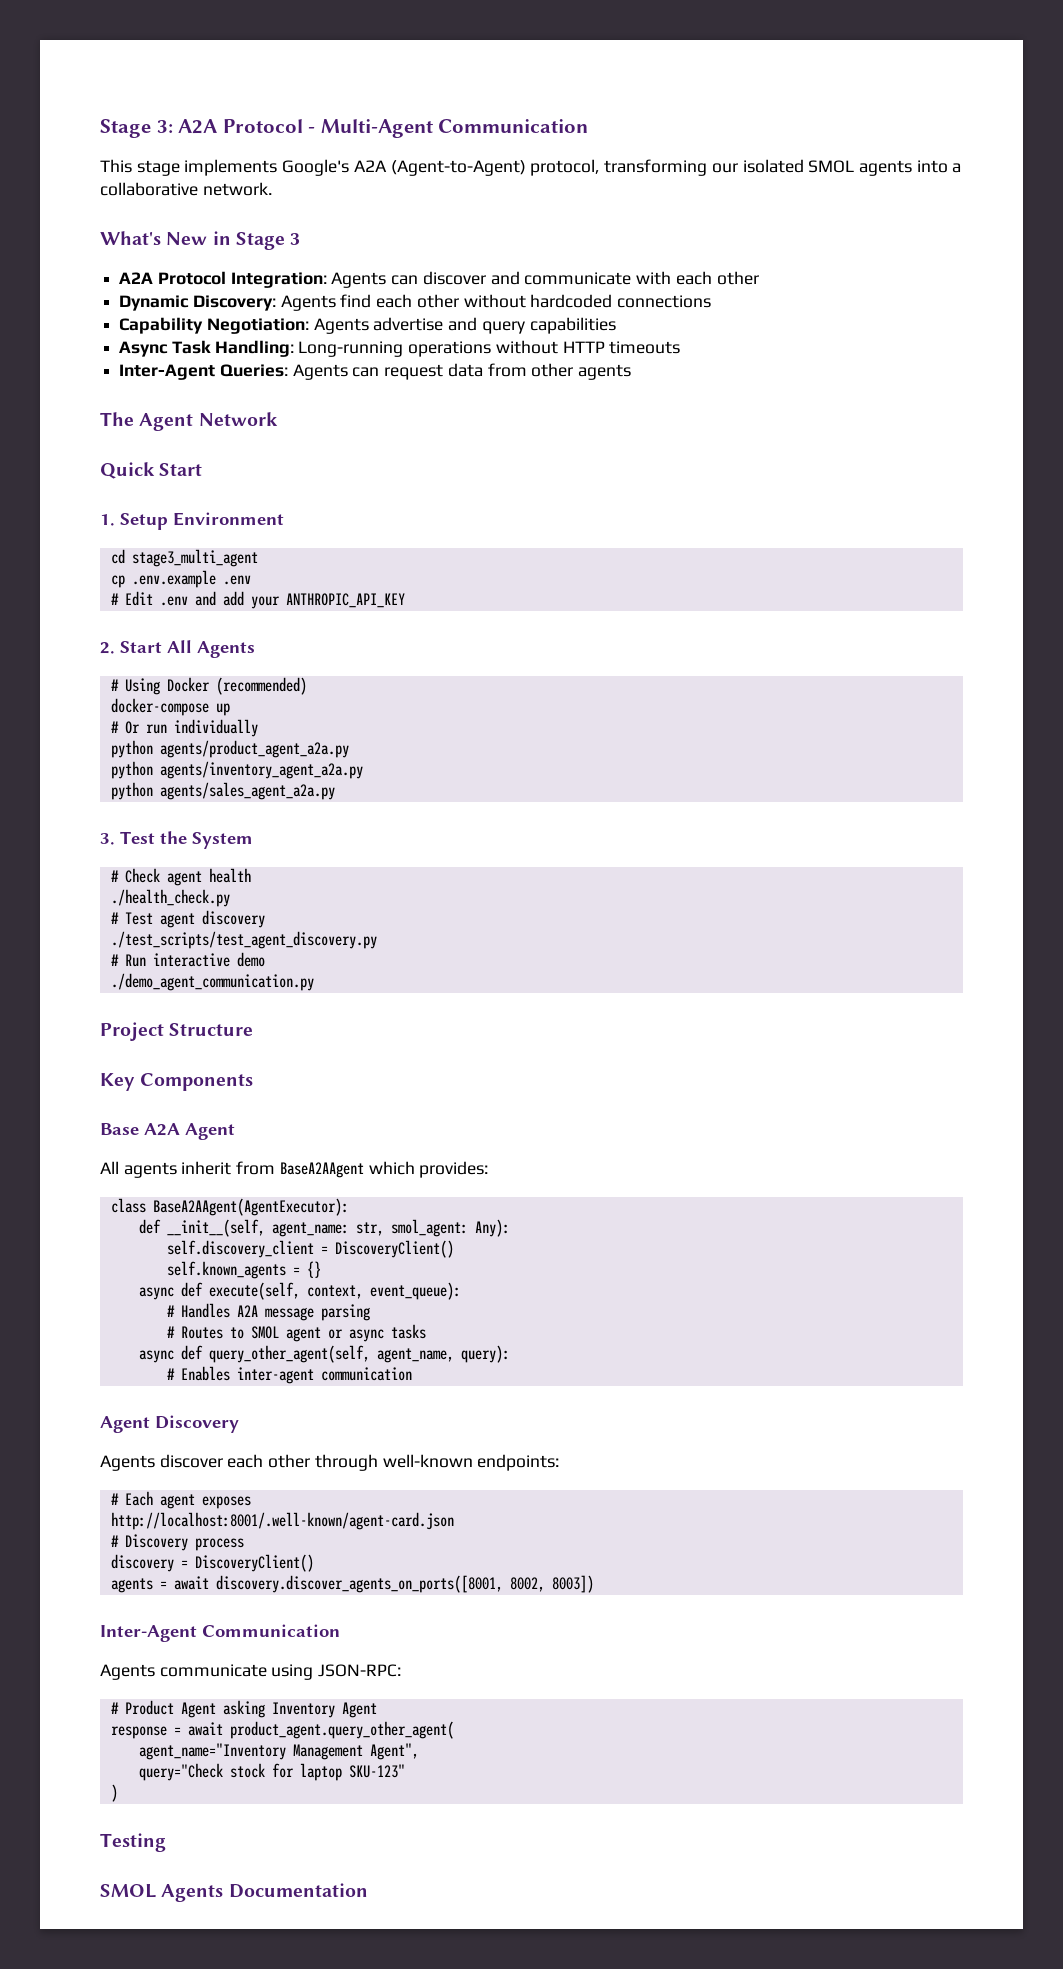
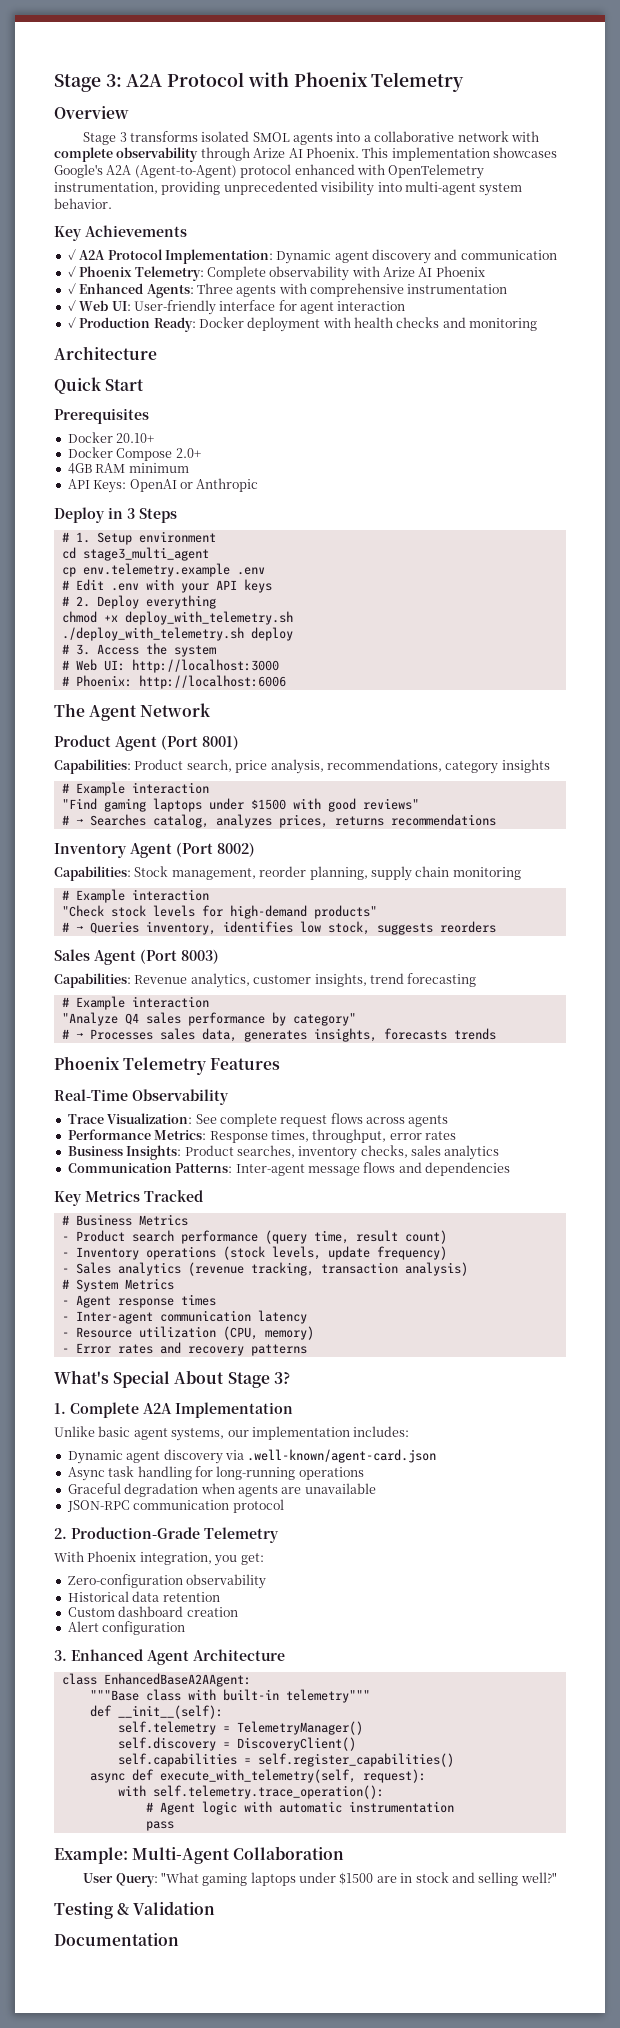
[308,119,589,138] [100,159,738,176] - Multi-Agent Communication // This stage implements Google's A2A (Agent-to-Agent) protocol, transforming our -> [247,72,465,92] [54,106,129,119] [83,131,198,145] with Phoenix Telemetry // Overview // Stage 3 transforms
[202,182,272,196] [100,231,301,250] [119,271,759,288] [119,294,712,311] [119,317,616,334] [119,340,681,357] [119,363,632,380] [100,412,278,431] [100,462,203,479] [100,512,284,530] [110,549,258,567] [110,570,251,588] [110,591,405,609] [100,640,255,658] [110,677,307,695] [110,698,230,716] [110,719,258,737] [110,740,349,758] [110,761,363,779] [110,782,335,800] [100,831,253,849] [110,868,251,886] [110,889,230,907] [110,910,265,928] [110,931,377,949] [110,952,265,967] [110,973,314,991] [100,1022,254,1041] [100,1073,254,1091] [100,1123,235,1140] [100,1161,489,1178] [110,1198,349,1216] [138,1219,510,1237] [166,1240,454,1258] [166,1261,321,1279] [138,1282,461,1300] [166,1303,370,1321] [166,1324,426,1342] [138,1345,510,1363] [166,1366,412,1384] [100,1415,239,1433] [100,1454,560,1471] [110,1491,251,1509] [110,1512,454,1530] [110,1534,244,1551] [110,1554,314,1572] [110,1575,594,1593] [100,1624,340,1642] [100,1664,402,1680] [110,1700,377,1718] [110,1721,454,1739] [138,1743,419,1760] [138,1763,405,1781] [110,1784,118,1802] network. // What's New in Stage 3 // A2A Protocol Integration: Agents can discover and communicate with each other // Dynamic Discovery: Agents find each other without hardcoded connections // Capability Negotiation: Agents advertise and query capabilities // Async Task Handling: Long-running operations without HTTP timeouts // Inter-Agent Queries: Agents can request data from other agents // The Agent Network // Quick Start // 1. Setup Environment // cd stage3_multi_agent // cp .env.example .env // # Edit .env and add your ANTHROPIC_API_KEY // 2. Start All Agents // # Using Docker (recommended) // docker-compose up // # Or run individually // python agents/product_agent_a2a.py // python agents/inventory_agent_a2a.py // python agents/sales_agent_a2a.py // 3. Test the System // # Check agent health // ./health_check.py // # Test agent discovery // ./test_scripts/test_agent_discovery.py // # Run interactive demo // ./demo_agent_communication.py // Project Structure // Key Components // Base A2A Agent // All agents inherit from BaseA2AAgent which provides: // class BaseA2AAgent(AgentExecutor): // def __init__(self, agent_name: str, smol_agent: Any): // self.discovery_client = DiscoveryClient() // self.known_agents = {} // async def execute(self, context, event_queue): // # Handles A2A message parsing // # Routes to SMOL agent or async tasks // async def query_other_agent(self, agent_name, query): // # Enables inter-agent communication // Agent Discovery // Agents discover each other through well-known endpoints: // # Each agent exposes // http://localhost:8001/.well-known/agent-card.json // # Discovery process // discovery = DiscoveryClient() // agents = await discovery.discover_agents_on_ports([8001, 8002, 8003]) // Inter-Agent Communication // Agents communicate using JSON-RPC: // # Product Agent asking Inventory Agent // response = await product_agent.query_other_agent( // agent_name="Inventory Management Agent", // query="Check stock for laptop SKU-123" // ) -> [457,131,539,142] [54,147,557,162] [54,164,485,179] [54,181,523,196] [54,198,112,209] [54,225,187,241] [67,249,557,264] [67,266,485,281] [67,283,508,298] [67,300,406,315] [67,317,538,332] [54,346,157,360] [54,377,145,394] [54,408,149,424] [67,432,155,443] [67,447,201,461] [67,463,189,474] [67,478,259,493] [54,507,177,523] [61,531,216,545] [61,547,209,561] [61,563,265,577] [61,579,272,593] [61,595,216,609] [61,611,293,625] [61,627,293,641] [61,643,216,657] [61,659,279,673] [61,675,286,689] [54,703,212,721] [54,735,239,751] [54,759,550,774] [61,782,209,796] [61,798,419,812] [61,814,496,828] [54,842,255,858] [54,866,521,881] [61,889,209,903] [61,905,377,919] [61,921,496,935] [54,949,219,965] [54,973,477,988] [61,996,209,1010] [61,1012,356,1026] [61,1028,496,1042] [54,1056,281,1075] [54,1089,229,1105] [67,1113,449,1127] [67,1129,456,1143] [67,1145,500,1160] [67,1162,510,1176] [54,1190,203,1206] [61,1214,188,1226] [61,1230,447,1244] [61,1246,447,1260] [61,1262,468,1276] [61,1278,174,1292] [61,1294,216,1308] [61,1310,307,1324] [61,1326,314,1340] [61,1342,307,1356] [54,1370,290,1388] [54,1402,293,1418] [54,1426,410,1441] [67,1449,437,1464] [67,1466,364,1481] [67,1483,376,1497] [66,1499,284,1513] [54,1527,279,1543] [54,1551,264,1566] [67,1574,267,1589] [67,1591,220,1602] [67,1606,238,1617] [67,1621,186,1635] [54,1649,285,1665] [61,1673,251,1687] [89,1689,370,1703] [89,1705,223,1719] [117,1721,363,1735] [117,1737,356,1751] [117,1753,454,1767] [89,1769,426,1783] [117,1785,384,1799] [145,1801,454,1815] [145,1821,174,1831] [54,1846,345,1864] [83,1872,557,1887] network with complete observability through Arize AI Phoenix. This implementation showcases Google's A2A (Agent-to-Agent) protocol enhanced with OpenTelemetry instrumentation, providing unprecedented visibility into multi-agent system behavior. // Key Achievements // ✓ A2A Protocol Implementation: Dynamic agent discovery and communication // ✓ Phoenix Telemetry: Complete observability with Arize AI Phoenix // ✓ Enhanced Agents: Three agents with comprehensive instrumentation // ✓ Web UI: User-friendly interface for agent interaction // ✓ Production Ready: Docker deployment with health checks and monitoring // Architecture // Quick Start // Prerequisites // Docker 20.10+ // Docker Compose 2.0+ // 4GB RAM minimum // API Keys: OpenAI or Anthropic // Deploy in 3 Steps // # 1. Setup environment // cd stage3_multi_agent // cp env.telemetry.example .env // # Edit .env with your API keys // # 2. Deploy everything // chmod +x deploy_with_telemetry.sh // ./deploy_with_telemetry.sh deploy // # 3. Access the system // # Web UI: http://localhost:3000 // # Phoenix: http://localhost:6006 // The Agent Network // Product Agent (Port 8001) // Capabilities: Product search, price analysis, recommendations, category insights // # Example interaction // "Find gaming laptops under $1500 with good reviews" // # → Searches catalog, analyzes prices, returns recommendations // Inventory Agent (Port 8002) // Capabilities: Stock management, reorder planning, supply chain monitoring // # Example interaction // "Check stock levels for high-demand products" // # → Queries inventory, identifies low stock, suggests reorders // Sales Agent (Port 8003) // Capabilities: Revenue analytics, customer insights, trend forecasting // # Example interaction // "Analyze Q4 sales performance by category" // # → Processes sales data, generates insights, forecasts trends // Phoenix Telemetry Features // Real-Time Observability // Trace Visualization: See complete request flows across agents // Performance Metrics: Response times, throughput, error rates // Business Insights: Product searches, inventory checks, sales analytics // Communication Patterns: Inter-agent message flows and dependencies // Key Metrics Tracked // # Business Metrics // - Product search performance (query time, result count) // - Inventory operations (stock levels, update frequency) // - Sales analytics (revenue tracking, transaction analysis) // # System Metrics // - Agent response times // - Inter-agent communication latency // - Resource utilization (CPU, memory) // - Error rates and recovery patterns // What's Special About Stage 3? // 1. Complete A2A Implementation // Unlike basic agent systems, our implementation includes: // Dynamic agent discovery via .well-known/agent-card.json // Async task handling for long-running operations // Graceful degradation when agents are unavailable // JSON-RPC communication protocol // 2. Production-Grade Telemetry // With Phoenix integration, you get: // Zero-configuration observability // Historical data retention // Custom dashboard creation // Alert configuration // 3. Enhanced Agent Architecture // class EnhancedBaseA2AAgent: // """Base class with built-in telemetry""" // def __init__(self): // self.telemetry = TelemetryManager() // self.discovery = DiscoveryClient() // self.capabilities = self.register_capabilities() // async def execute_with_telemetry(self, request): // with self.telemetry.trace_operation(): // # Agent logic with automatic instrumentation // pass // Example: Multi-Agent Collaboration // User Query: "What gaming laptops under $1500 are in stock and selling well?"
[100,1884,224,1902] // SMOL Agents -> [117,1901,216,1915] & Validation //

